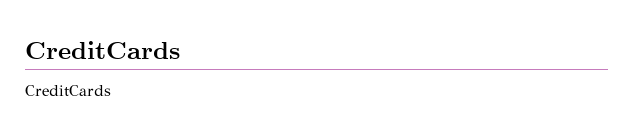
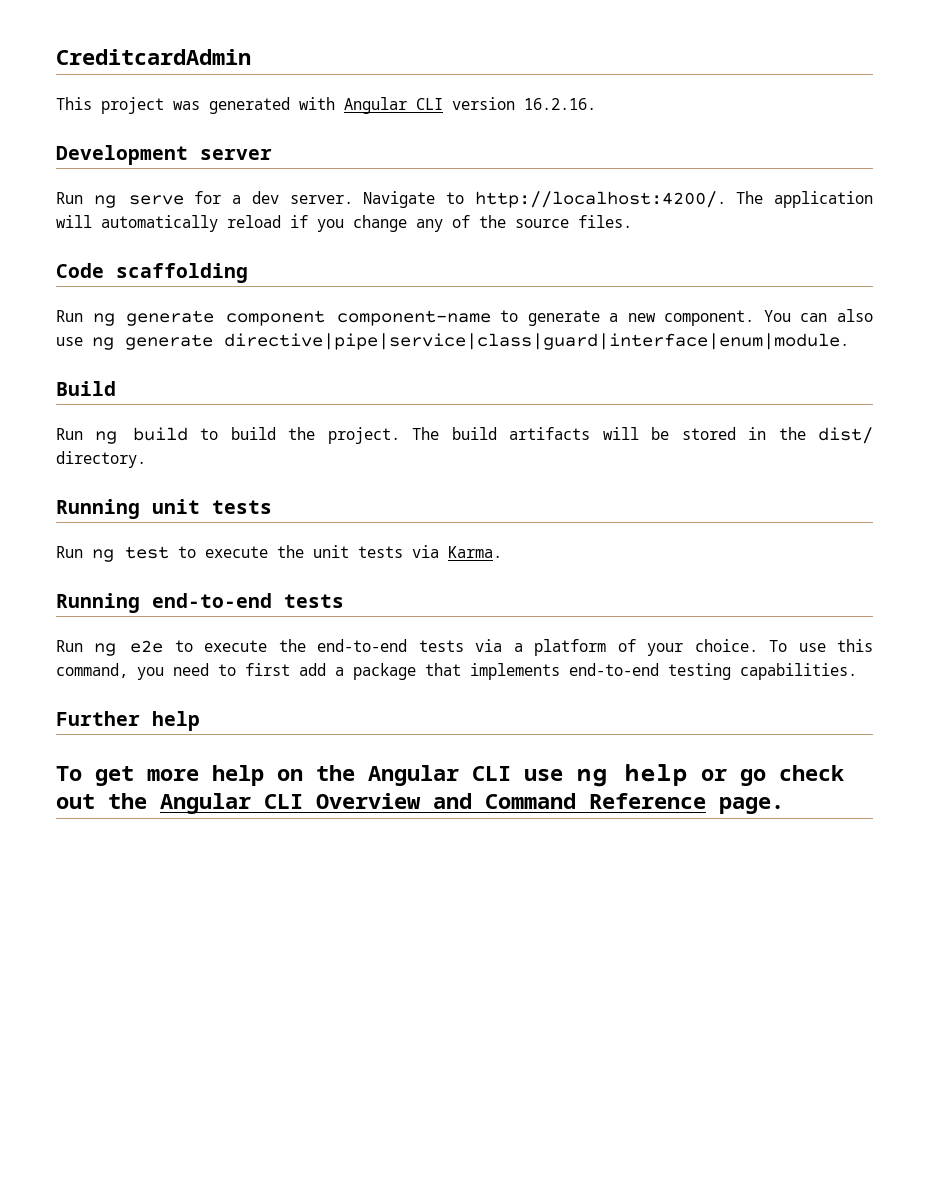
[25,41,180,59] [25,85,111,96] CreditCards // CreditCards -> [56,49,251,65] [56,97,596,114] [56,145,272,165] [56,191,873,208] [56,215,632,232] [56,263,248,283] [56,309,874,326] [56,333,849,350] [56,381,116,396] [56,427,873,444] [56,451,146,468] [56,499,272,519] [56,545,502,562] [56,593,344,613] [56,639,874,656] [56,663,857,680] [56,711,200,731] [56,764,844,787] [56,793,784,814] CreditcardAdmin // This project was generated with Angular CLI version 16.2.16. // Development server // Run ng serve for a dev server. Navigate to http://localhost:4200/. The application will automatically reload if you change any of the source files. // Code scaffolding // Run ng generate component component-name to generate a new component. You can also use ng generate directive|pipe|service|class|guard|interface|enum|module. // Build // Run ng build to build the project. The build artifacts will be stored in the dist/ directory. // Running unit tests // Run ng test to execute the unit tests via Karma. // Running end-to-end tests // Run ng e2e to execute the end-to-end tests via a platform of your choice. To use this command, you need to first add a package that implements end-to-end testing capabilities. // Further help // To get more help on the Angular CLI use ng help or go check out the Angular CLI Overview and Command Reference page.

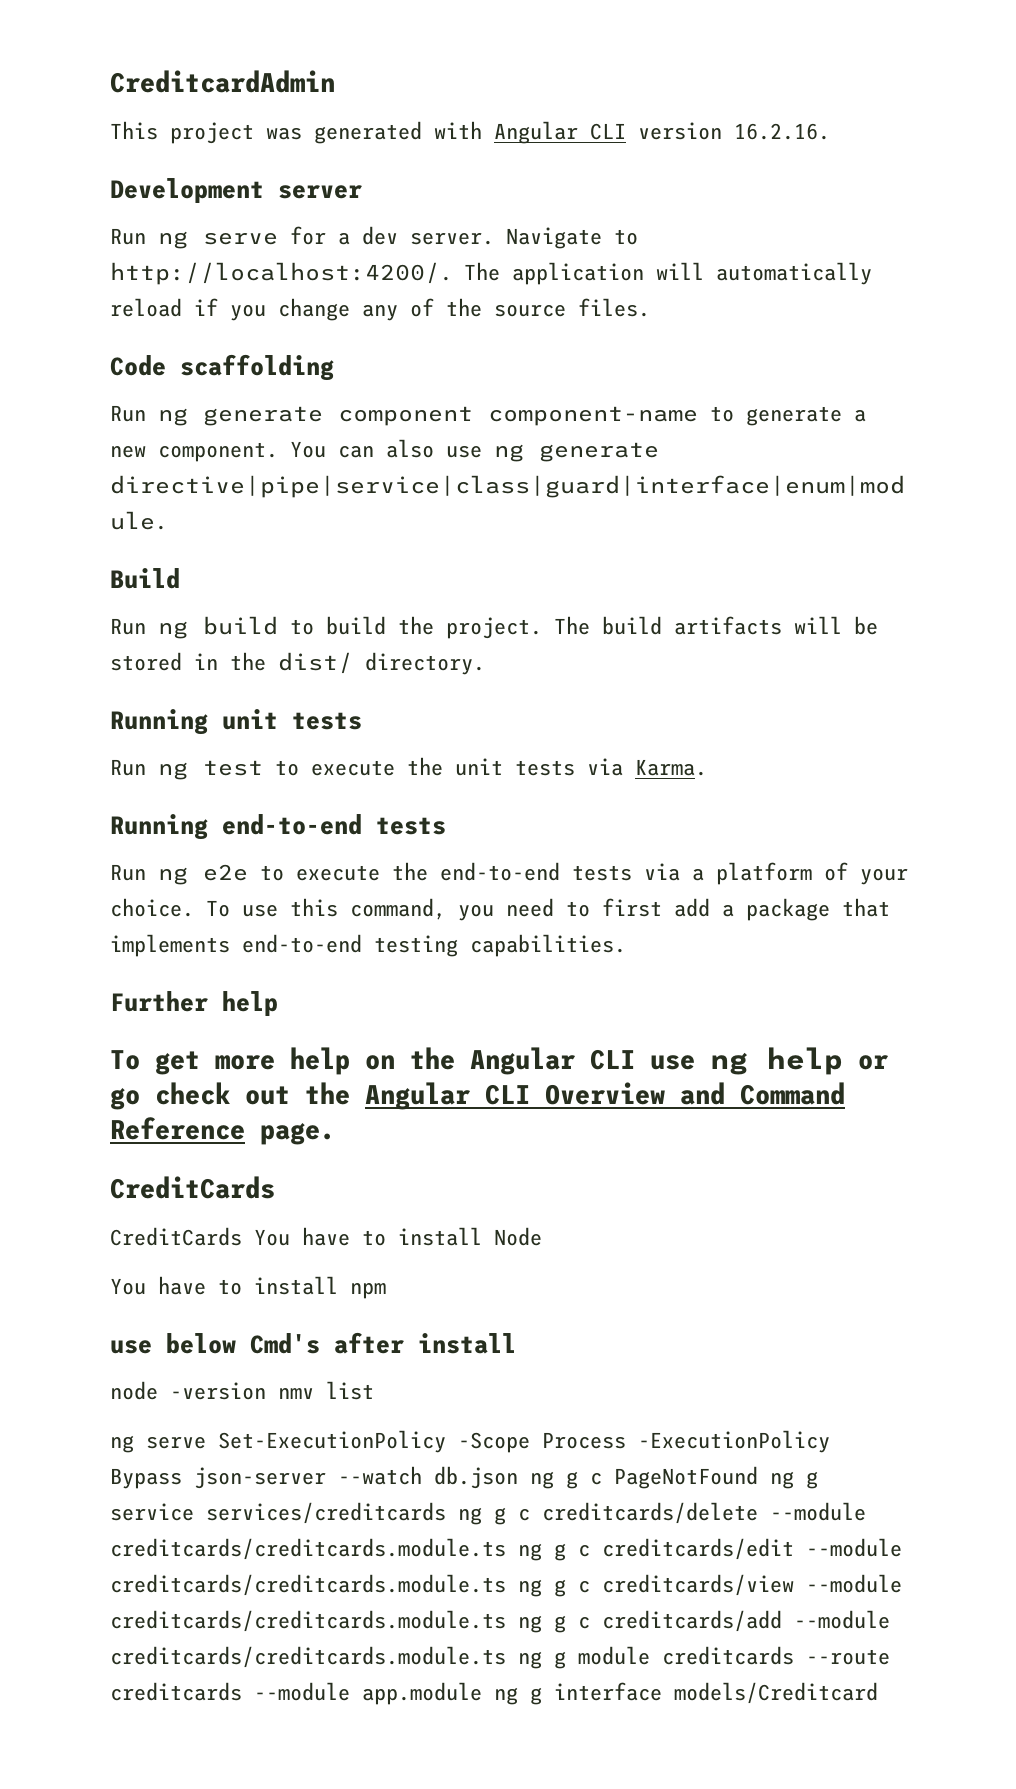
(784, 805) none -> [110,1176,275,1199] [110,1227,542,1246] [110,1276,386,1299] [110,1332,516,1354] [110,1381,374,1400] [110,1430,830,1453] [110,1466,818,1489] [110,1502,866,1525] [110,1538,902,1561] [110,1574,902,1597] [110,1610,890,1633] [110,1646,890,1669] [110,1682,878,1705] // CreditCards // CreditCards You have to install Node // You have to install npm // use below Cmd's after install // node -version nmv list // ng serve Set-ExecutionPolicy -Scope Process -ExecutionPolicy Bypass json-server --watch db.json ng g c PageNotFound ng g service services/creditcards ng g c creditcards/delete --module creditcards/creditcards.module.ts ng g c creditcards/edit --module creditcards/creditcards.module.ts ng g c creditcards/view --module creditcards/creditcards.module.ts ng g c creditcards/add --module creditcards/creditcards.module.ts ng g module creditcards --route creditcards --module app.module ng g interface models/Creditcard

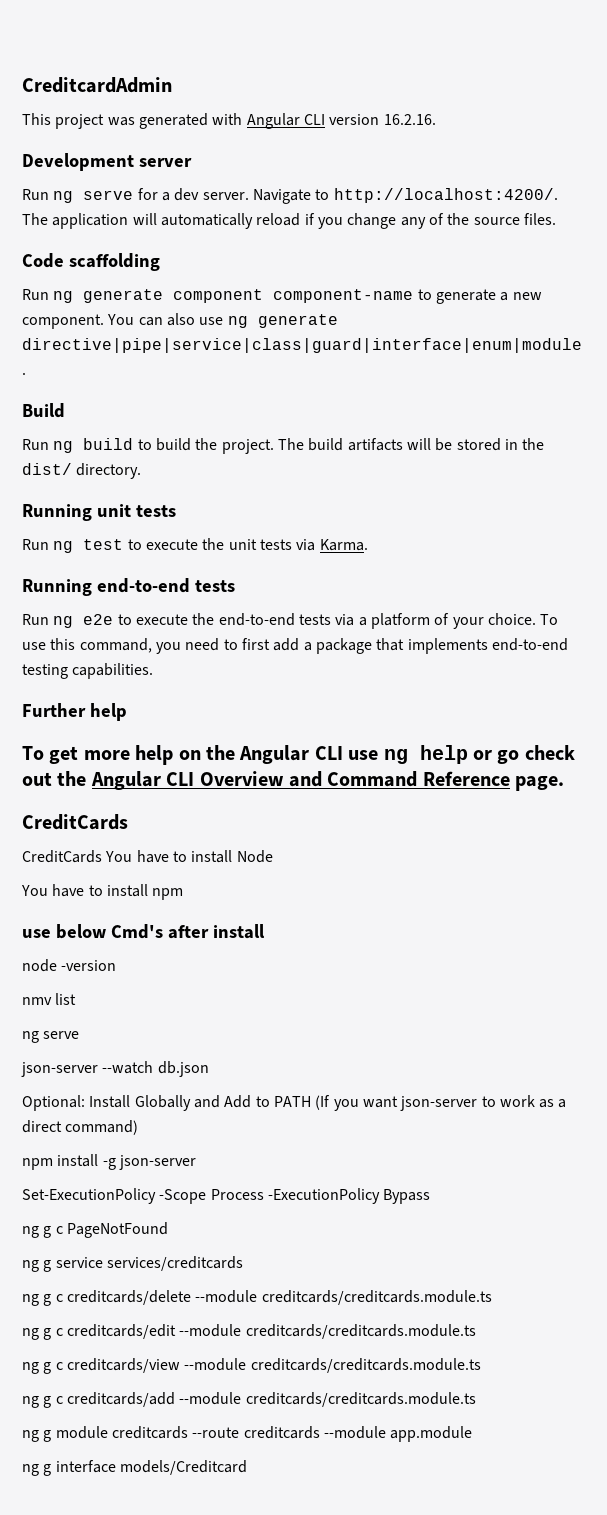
(266, 1391) none -> (117, 965) //
(206, 1442) none -> [21,1061,209,1077] [22,1095,567,1111] [22,1120,139,1135] [22,1154,196,1170] // json-server --watch db.json // Optional: Install Globally and Add to PATH (If you want json-server to work as a direct command) // npm install -g json-server //
[194,1466,518,1489] json-server --watch db.json -> (431, 1196) //
(758, 1477) none -> (168, 1230) //
(446, 1513) none -> (243, 1263) //
(506, 1549) none -> (492, 1297) //
(506, 1585) none -> (476, 1331) //
(506, 1621) none -> (481, 1365) //
(506, 1657) none -> (476, 1399) //
(482, 1693) none -> (473, 1434) //

